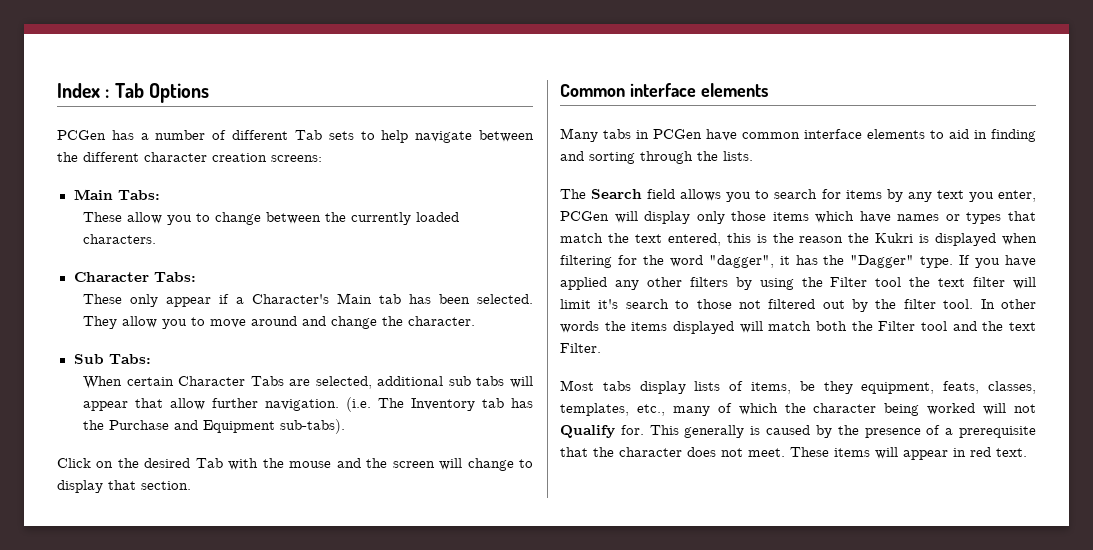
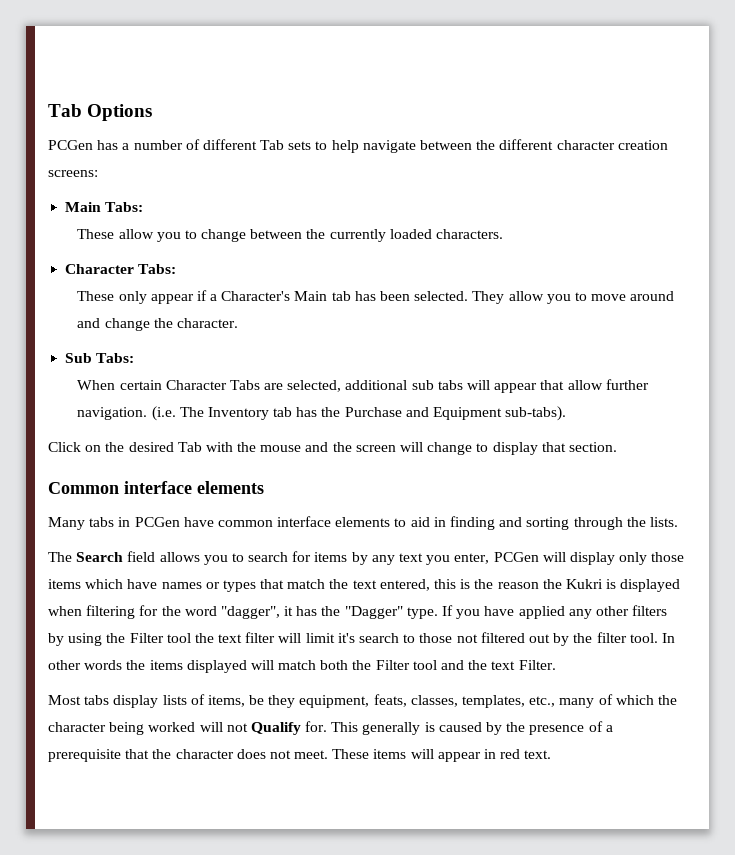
[57,83,110,98] Index : -> (48, 110) none

